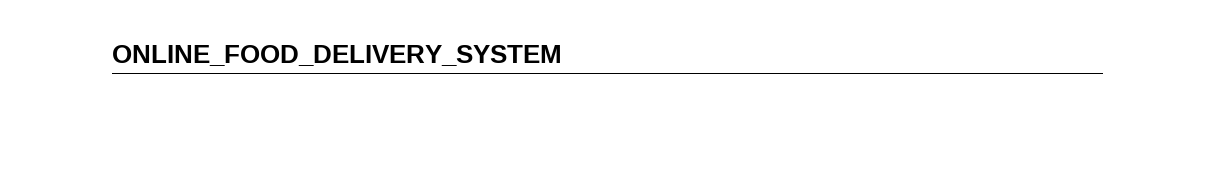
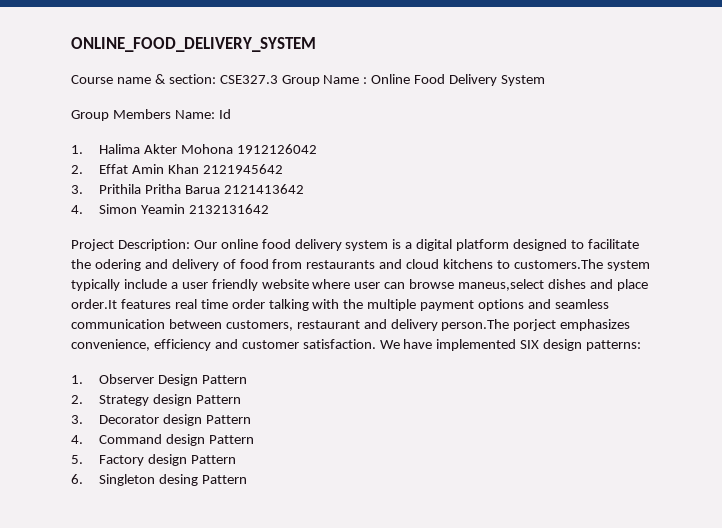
(562, 55) none -> [71,74,546,86] [71,109,231,121] [71,144,318,154] [71,164,284,174] [71,184,305,194] [71,204,270,214] [71,239,639,251] [71,259,650,271] [71,279,648,291] [71,299,609,311] [71,319,631,331] [71,339,642,351] [71,374,248,386] [71,394,242,406] [71,414,252,426] [71,434,255,446] [71,454,237,466] [71,474,248,486] // Course name & section: CSE327.3 Group Name : Online Food Delivery System // Group Members Name: Id // 1. Halima Akter Mohona 1912126042 // 2. Effat Amin Khan 2121945642 // 3. Prithila Pritha Barua 2121413642 // 4. Simon Yeamin 2132131642 // Project Description: Our online food delivery system is a digital platform designed to facilitate the odering and delivery of food from restaurants and cloud kitchens to customers.The system typically include a user friendly website where user can browse maneus,select dishes and place order.It features real time order talking with the multiple payment options and seamless communication between customers, restaurant and delivery person.The porject emphasizes convenience, efficiency and customer satisfaction. We have implemented SIX design patterns: // 1. Observer Design Pattern // 2. Strategy design Pattern // 3. Decorator design Pattern // 4. Command design Pattern // 5. Factory design Pattern // 6. Singleton desing Pattern

